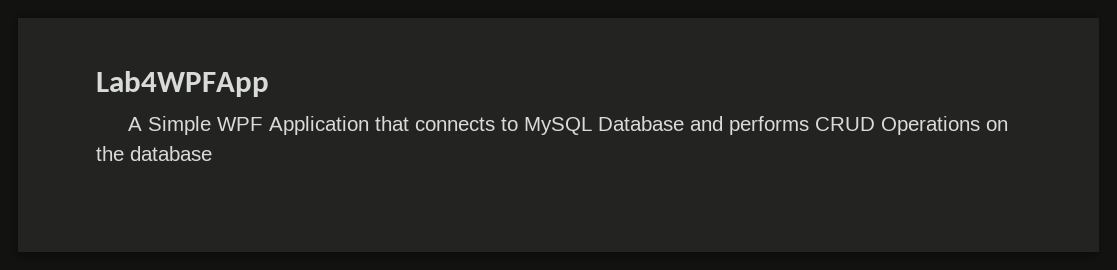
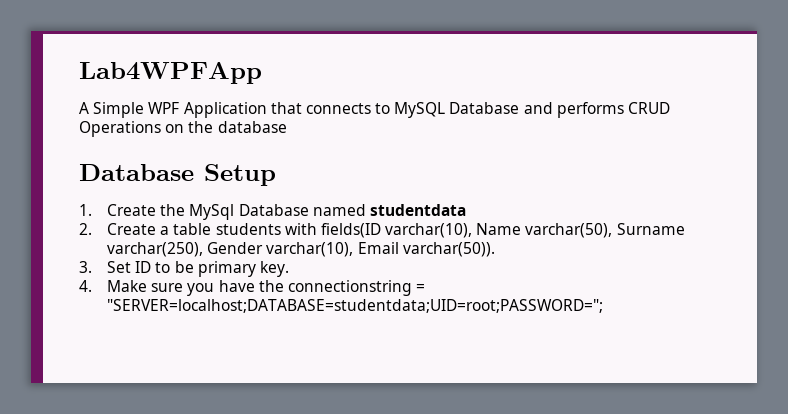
(212, 153) none -> [79,164,276,186] [79,204,466,220] [79,223,685,238] [106,242,495,257] [79,261,289,277] [79,280,426,296] [106,299,603,313] // Database Setup // 1. Create the MySql Database named studentdata // 2. Create a table students with fields(ID varchar(10), Name varchar(50), Surname varchar(250), Gender varchar(10), Email varchar(50)). // 3. Set ID to be primary key. // 4. Make sure you have the connectionstring = "SERVER=localhost;DATABASE=studentdata;UID=root;PASSWORD=";

